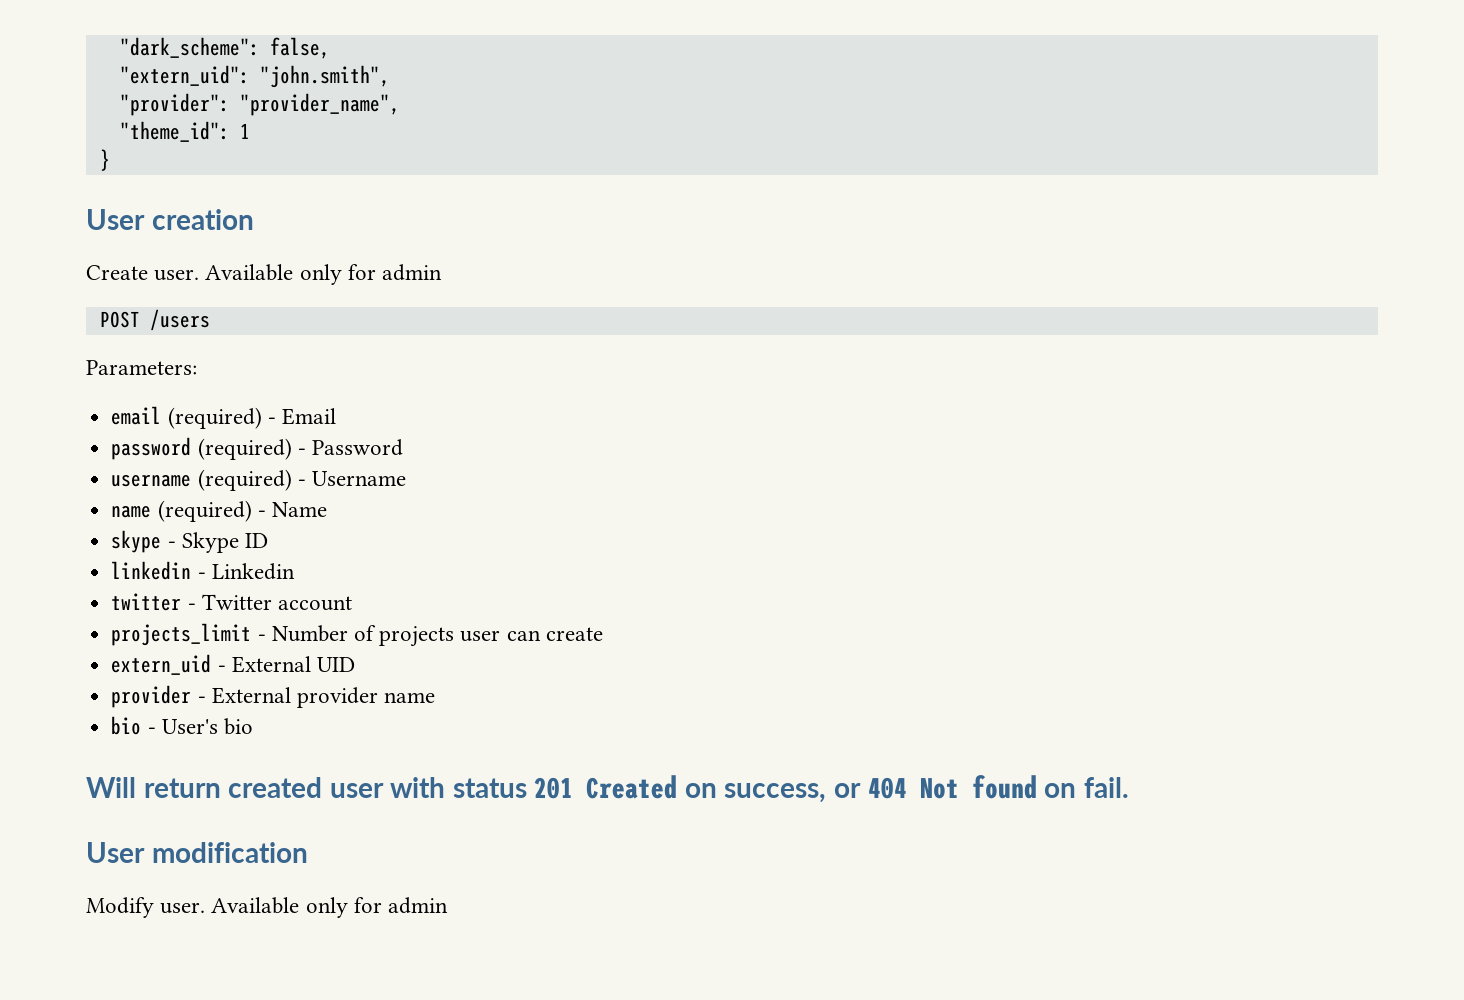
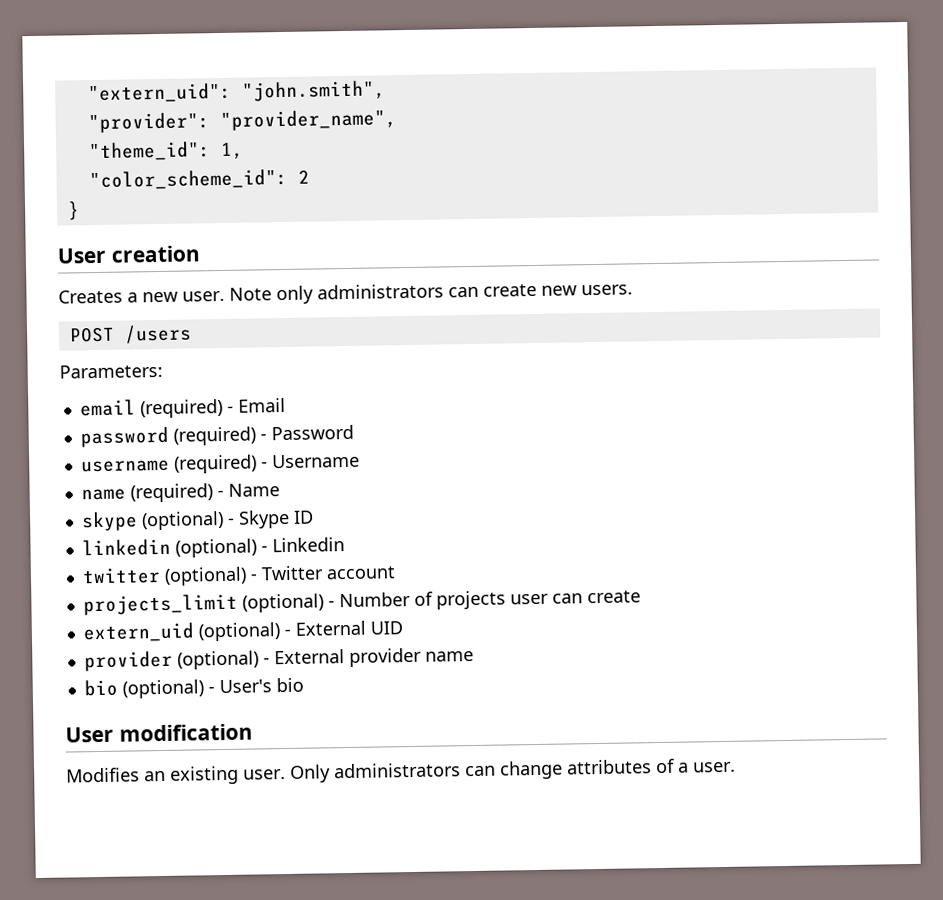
[119,37,330,59] "dark_scheme": false, // -> (87, 93) none
[239,123,250,139] 1 -> [220,142,244,159] [88,168,310,191] 1, // "color_scheme_id": 2
[86,264,443,285] Create user. Available only for admin -> [58,283,633,305] Creates a new user. Note only administrators can create new users.
(162, 541) none -> [140,510,224,531] (optional)
(192, 570) none -> [174,538,257,558] (optional)
(182, 602) none -> [163,566,247,586] (optional)
(252, 634) none -> [241,593,324,613] (optional)
(212, 664) none -> [197,622,281,642] (optional)
(192, 696) none -> [176,650,259,670] (optional)
(142, 725) none -> [121,679,204,699] (optional)
[86,775,1129,803] [86,842,308,863] [86,897,449,918] Will return created user with status 201 Created on success, or 404 Not found on fail. // User modification // Modify user. Available only for admin -> [65,723,253,743] [66,758,736,785] User modification // Modifies an existing user. Only administrators can change attributes of a user.

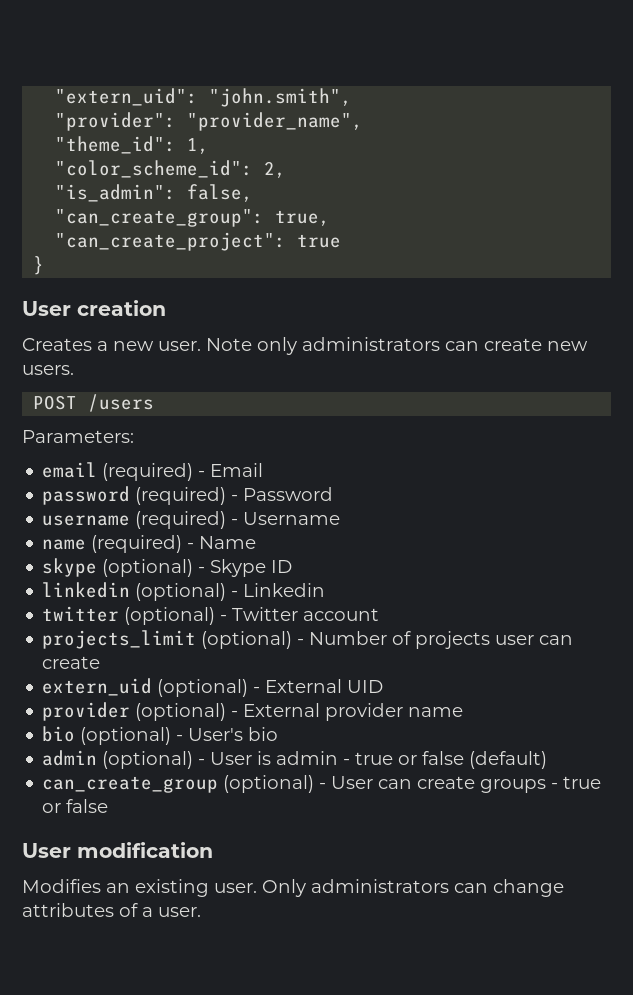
[297,169,310,184] 2 -> [264,161,287,178] [55,184,254,202] [55,209,331,227] [55,232,342,251] 2, // "is_admin": false, // "can_create_group": true, // "can_create_project": true
(304, 685) none -> [42,750,548,769] [42,775,602,793] [42,799,109,813] // admin (optional) - User is admin - true or false (default) // can_create_group (optional) - User can create groups - true or false

